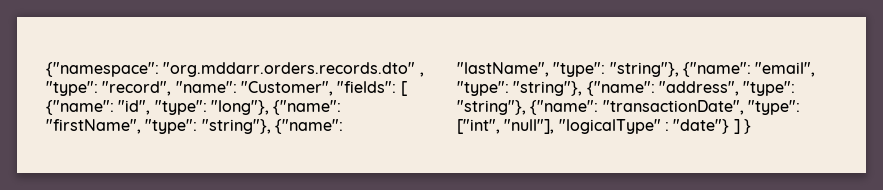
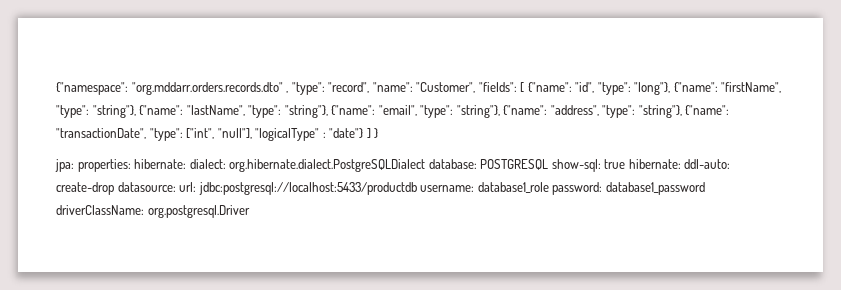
(751, 126) none -> [55,159,731,172] [56,182,705,195] [56,205,250,218] // jpa: properties: hibernate: dialect: org.hibernate.dialect.PostgreSQLDialect database: POSTGRESQL show-sql: true hibernate: ddl-auto: create-drop datasource: url: jdbc:postgresql://localhost:5433/productdb username: database1_role password: database1_password driverClassName: org.postgresql.Driver

